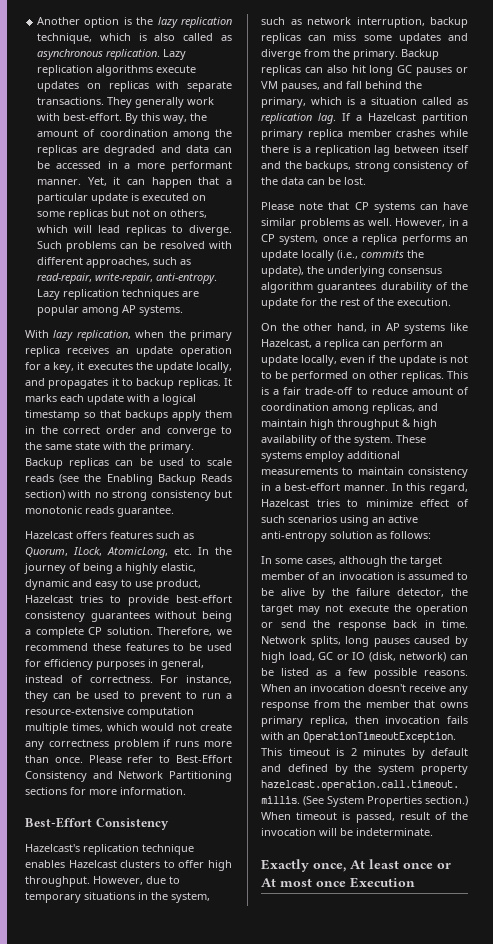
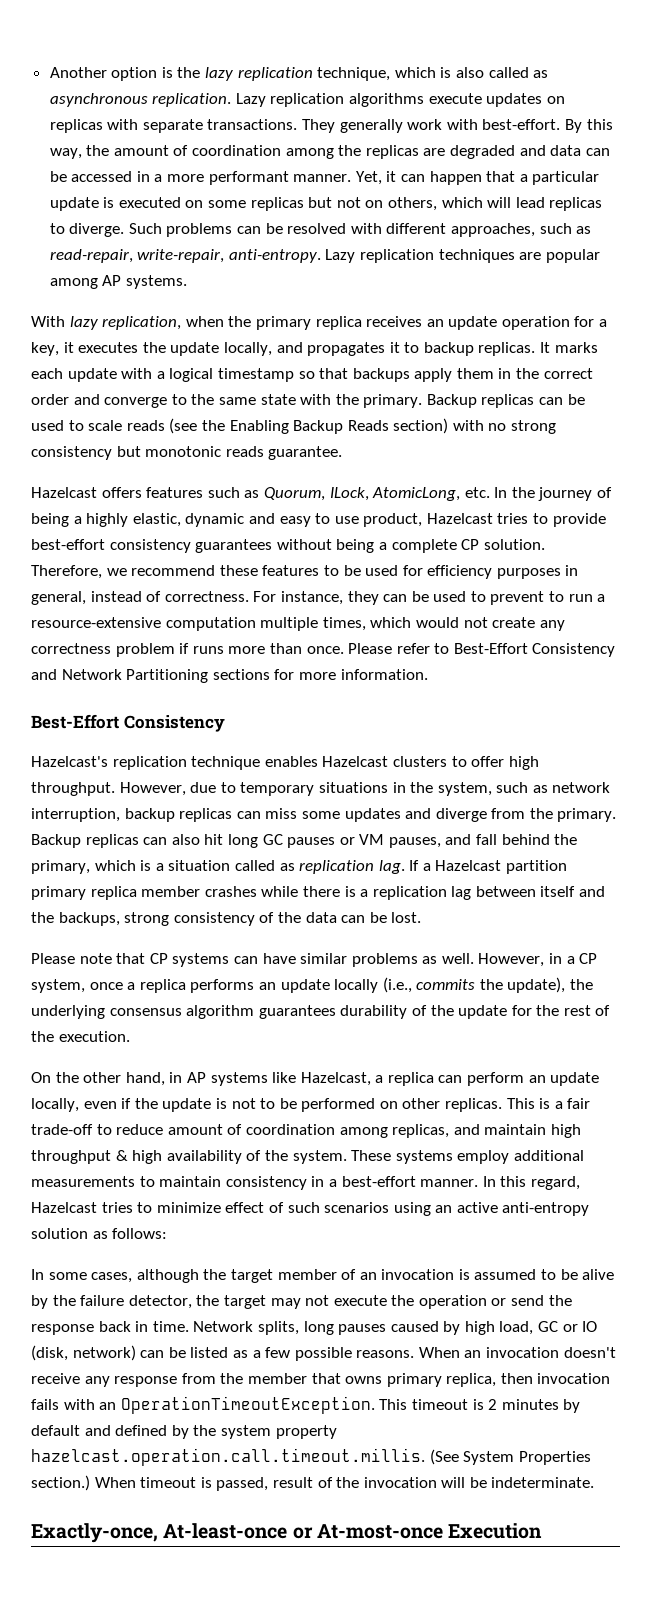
[261,859,451,872] [261,878,346,887] Exactly once, At least once or At most once -> [31,1523,443,1543] Exactly-once, At-least-once or At-most-once

